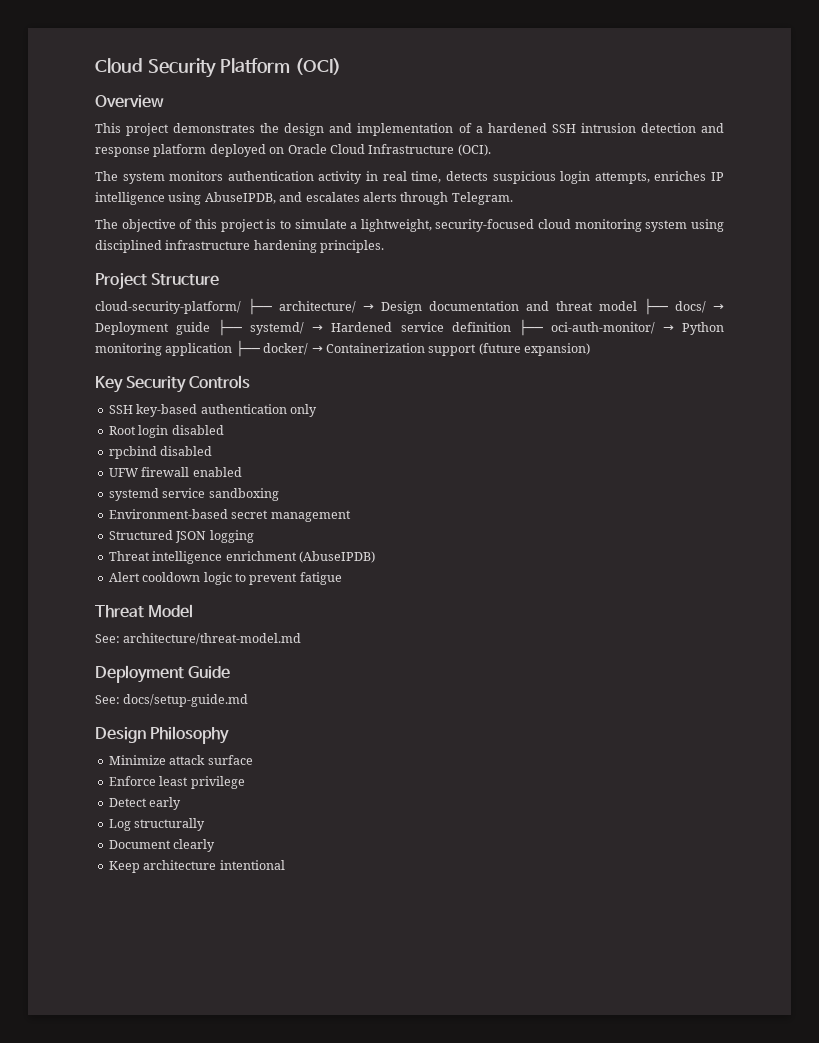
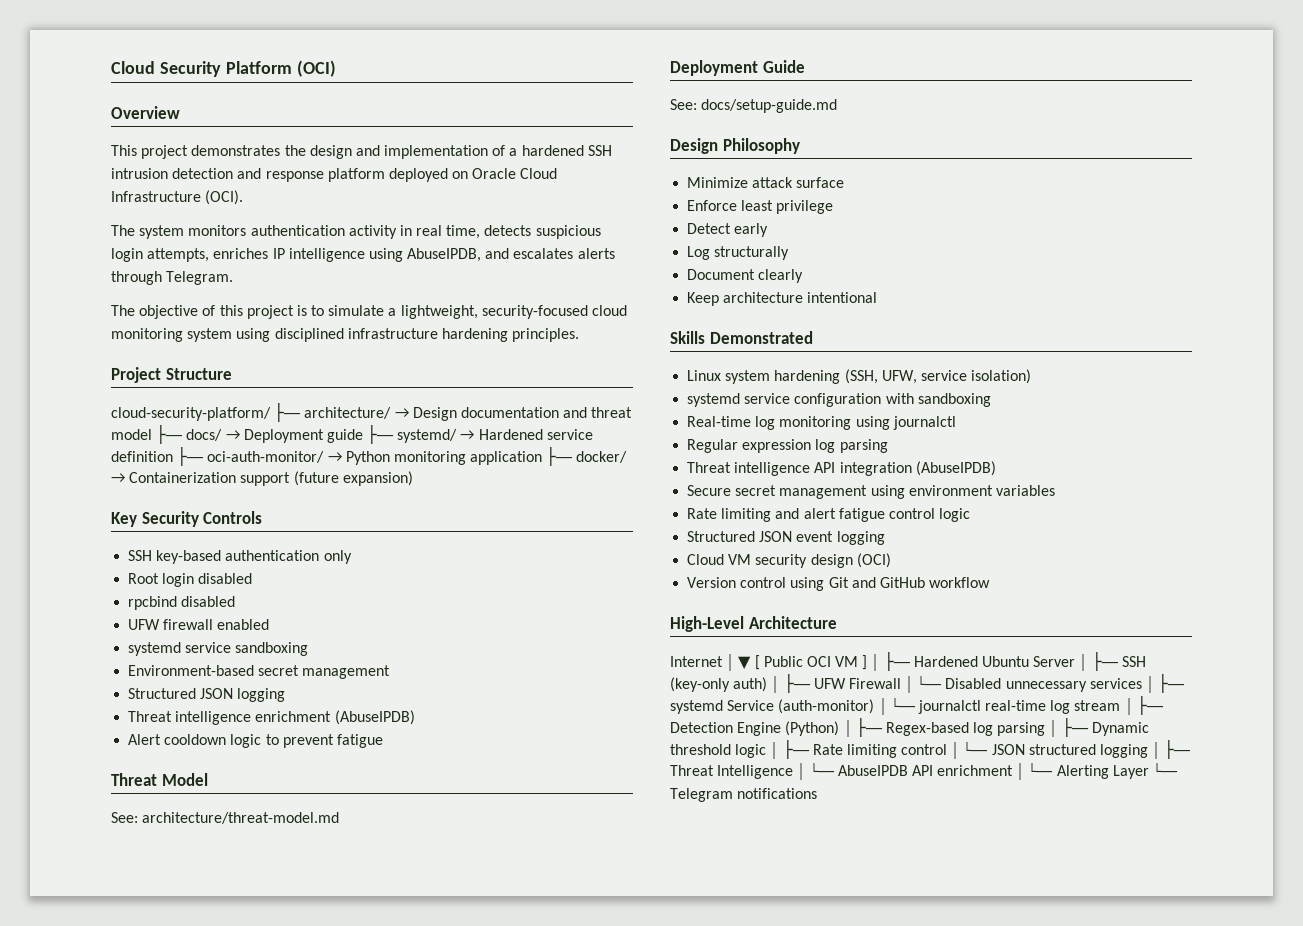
(285, 865) none -> [670,331,813,344] [687,369,1032,384] [687,393,991,407] [687,416,956,430] [687,439,888,453] [687,461,996,476] [687,485,1055,499] [687,508,971,522] [687,531,885,545] [687,553,891,568] [687,577,991,591] [670,616,837,632] [670,651,1146,671] [670,673,1186,693] [670,695,1164,715] [670,717,1149,737] [670,739,1192,759] [670,762,1179,780] [670,788,818,802] // Skills Demonstrated // Linux system hardening (SSH, UFW, service isolation) // systemd service configuration with sandboxing // Real-time log monitoring using journalctl // Regular expression log parsing // Threat intelligence API integration (AbuseIPDB) // Secure secret management using environment variables // Rate limiting and alert fatigue control logic // Structured JSON event logging // Cloud VM security design (OCI) // Version control using Git and GitHub workflow // High-Level Architecture // Internet │ ▼ [ Public OCI VM ] │ ├── Hardened Ubuntu Server │ ├── SSH (key-only auth) │ ├── UFW Firewall │ └── Disabled unnecessary services │ ├── systemd Service (auth-monitor) │ └── journalctl real-time log stream │ ├── Detection Engine (Python) │ ├── Regex-based log parsing │ ├── Dynamic threshold logic │ ├── Rate limiting control │ └── JSON structured logging │ ├── Threat Intelligence │ └── AbuseIPDB API enrichment │ └── Alerting Layer └── Telegram notifications

